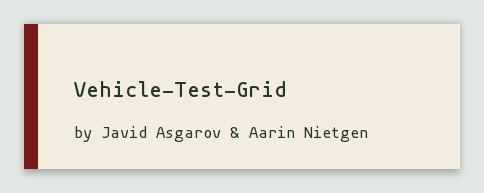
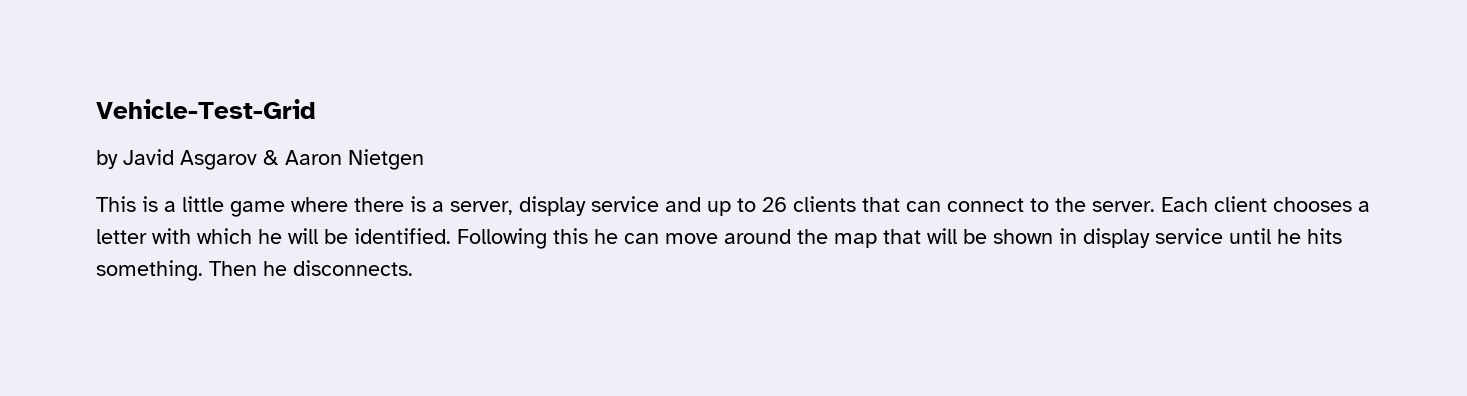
[249,126,295,138] Aarin -> [285,150,342,165] Aaron
(368, 134) none -> [96,196,1370,217] [96,228,1342,249] [96,260,413,281] // This is a little game where there is a server, display service and up to 26 clients that can connect to the server. Each client chooses a letter with which he will be identified. Following this he can move around the map that will be shown in display service until he hits something. Then he disconnects.

